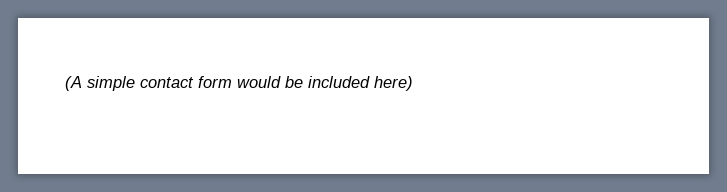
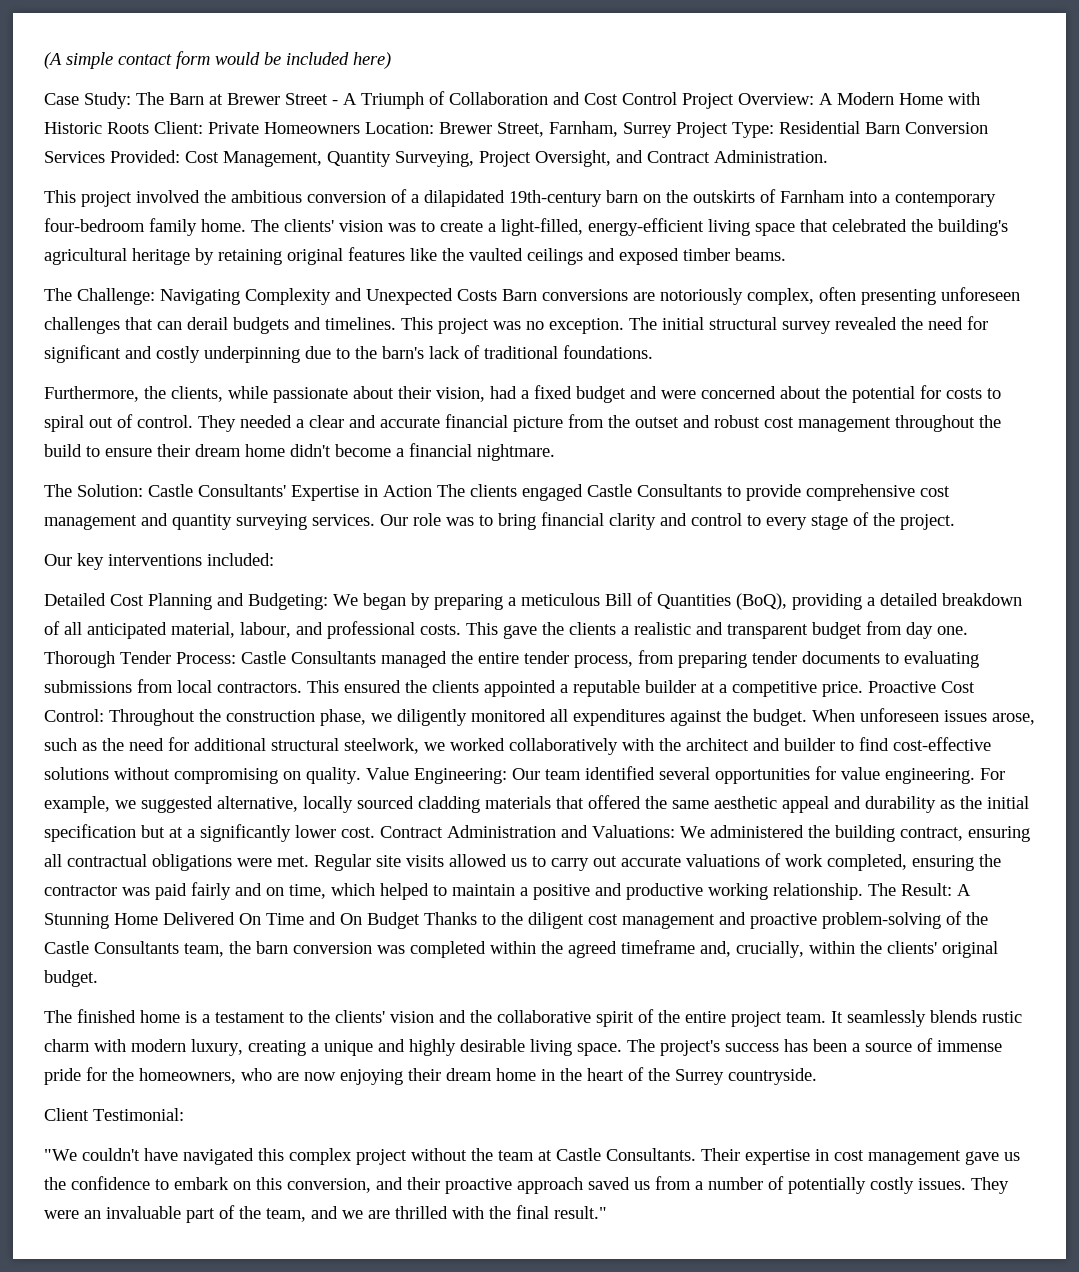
(413, 83) none -> [44,91,980,109] [44,121,988,138] [44,150,828,167] [44,189,996,207] [44,218,1008,236] [44,247,786,265] [44,287,1020,305] [44,316,988,334] [44,345,653,363] [44,385,1001,403] [44,414,1001,432] [44,443,555,461] [44,484,950,501] [44,512,955,530] [44,553,274,570] [44,592,1022,610] [44,621,968,639] [44,650,979,668] [44,679,975,697] [44,708,1035,726] [44,737,991,755] [44,766,1005,784] [44,795,1029,813] [44,824,1030,842] [44,853,1001,871] [44,882,971,900] [44,911,988,929] [44,940,998,958] [44,970,98,987] [44,1009,1022,1027] [44,1038,1002,1056] [44,1067,817,1085] [44,1108,184,1121] [44,1148,1020,1165] [44,1176,1009,1194] [44,1205,607,1223] // Case Study: The Barn at Brewer Street - A Triumph of Collaboration and Cost Control Project Overview: A Modern Home with Historic Roots Client: Private Homeowners Location: Brewer Street, Farnham, Surrey Project Type: Residential Barn Conversion Services Provided: Cost Management, Quantity Surveying, Project Oversight, and Contract Administration. // This project involved the ambitious conversion of a dilapidated 19th-century barn on the outskirts of Farnham into a contemporary four-bedroom family home. The clients' vision was to create a light-filled, energy-efficient living space that celebrated the building's agricultural heritage by retaining original features like the vaulted ceilings and exposed timber beams. // The Challenge: Navigating Complexity and Unexpected Costs Barn conversions are notoriously complex, often presenting unforeseen challenges that can derail budgets and timelines. This project was no exception. The initial structural survey revealed the need for significant and costly underpinning due to the barn's lack of traditional foundations. // Furthermore, the clients, while passionate about their vision, had a fixed budget and were concerned about the potential for costs to spiral out of control. They needed a clear and accurate financial picture from the outset and robust cost management throughout the build to ensure their dream home didn't become a financial nightmare. // The Solution: Castle Consultants' Expertise in Action The clients engaged Castle Consultants to provide comprehensive cost management and quantity surveying services. Our role was to bring financial clarity and control to every stage of the project. // Our key interventions included: // Detailed Cost Planning and Budgeting: We began by preparing a meticulous Bill of Quantities (BoQ), providing a detailed breakdown of all anticipated material, labour, and professional costs. This gave the clients a realistic and transparent budget from day one. Thorough Tender Process: Castle Consultants managed the entire tender process, from preparing tender documents to evaluating submissions from local contractors. This ensured the clients appointed a reputable builder at a competitive price. Proactive Cost Control: Throughout the construction phase, we diligently monitored all expenditures against the budget. When unforeseen issues arose, such as the need for additional structural steelwork, we worked collaboratively with the architect and builder to find cost-effective solutions without compromising on quality. Value Engineering: Our team identified several opportunities for value engineering. For example, we suggested alternative, locally sourced cladding materials that offered the same aesthetic appeal and durability as the initial specification but at a significantly lower cost. Contract Administration and Valuations: We administered the building contract, ensuring all contractual obligations were met. Regular site visits allowed us to carry out accurate valuations of work completed, ensuring the contractor was paid fairly and on time, which helped to maintain a positive and productive working relationship. The Result: A Stunning Home Delivered On Time and On Budget Thanks to the diligent cost management and proactive problem-solving of the Castle Consultants team, the barn conversion was completed within the agreed timeframe and, crucially, within the clients' original budget. // The finished home is a testament to the clients' vision and the collaborative spirit of the entire project team. It seamlessly blends rustic charm with modern luxury, creating a unique and highly desirable living space. The project's success has been a source of immense pride for the homeowners, who are now enjoying their dream home in the heart of the Surrey countryside. // Client Testimonial: // "We couldn't have navigated this complex project without the team at Castle Consultants. Their expertise in cost management gave us the confidence to embark on this conversion, and their proactive approach saved us from a number of potentially costly issues. They were an invaluable part of the team, and we are thrilled with the final result."

